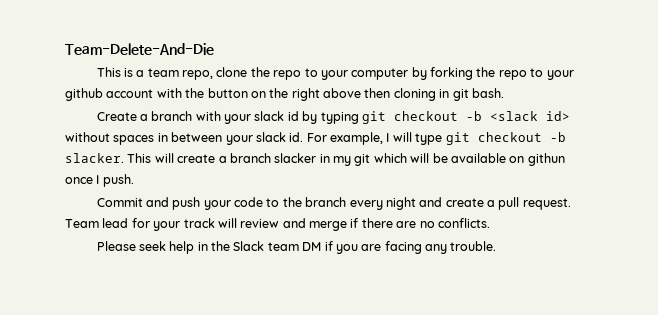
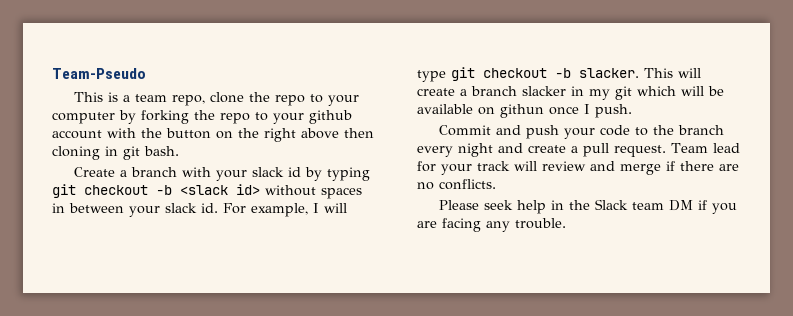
[65,43,214,55] Team-Delete-And-Die -> [52,68,146,79] Team-Pseudo

